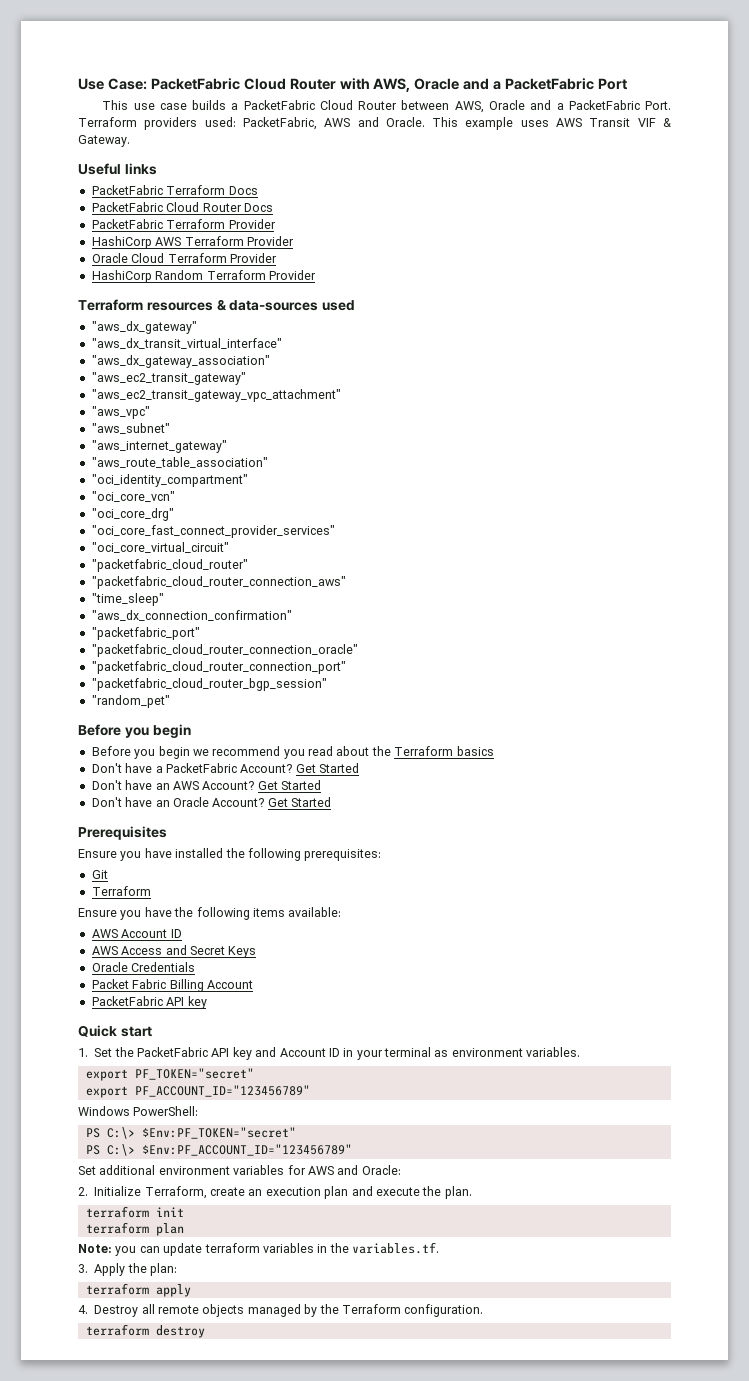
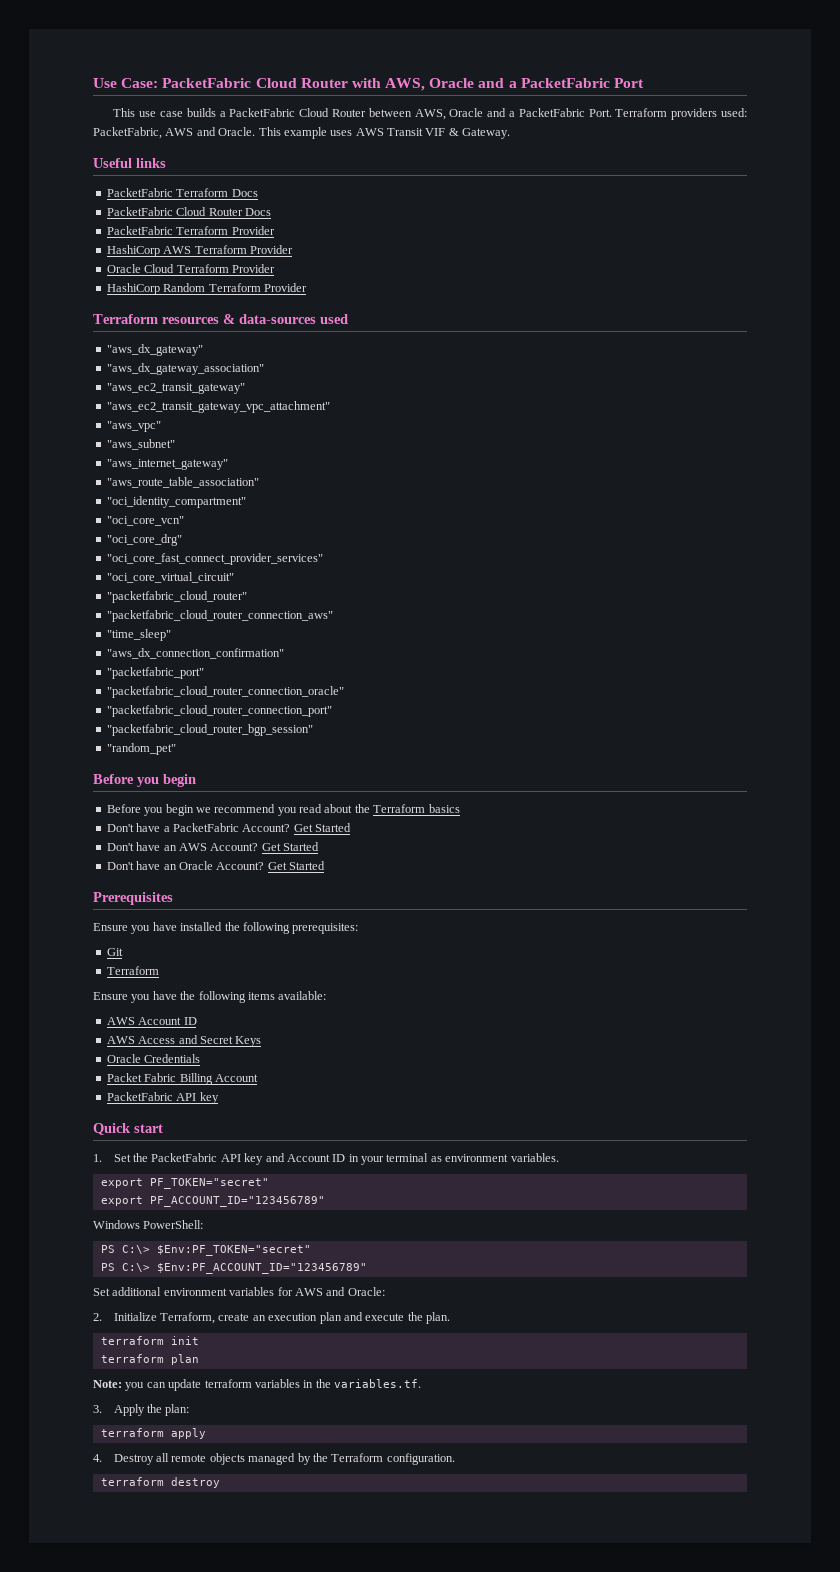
[91,338,282,349] // "aws_dx_transit_virtual_interface" -> (203, 350) none

